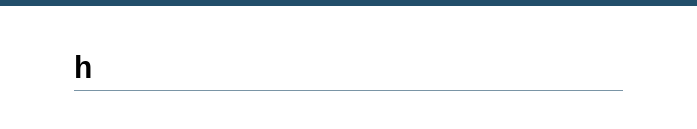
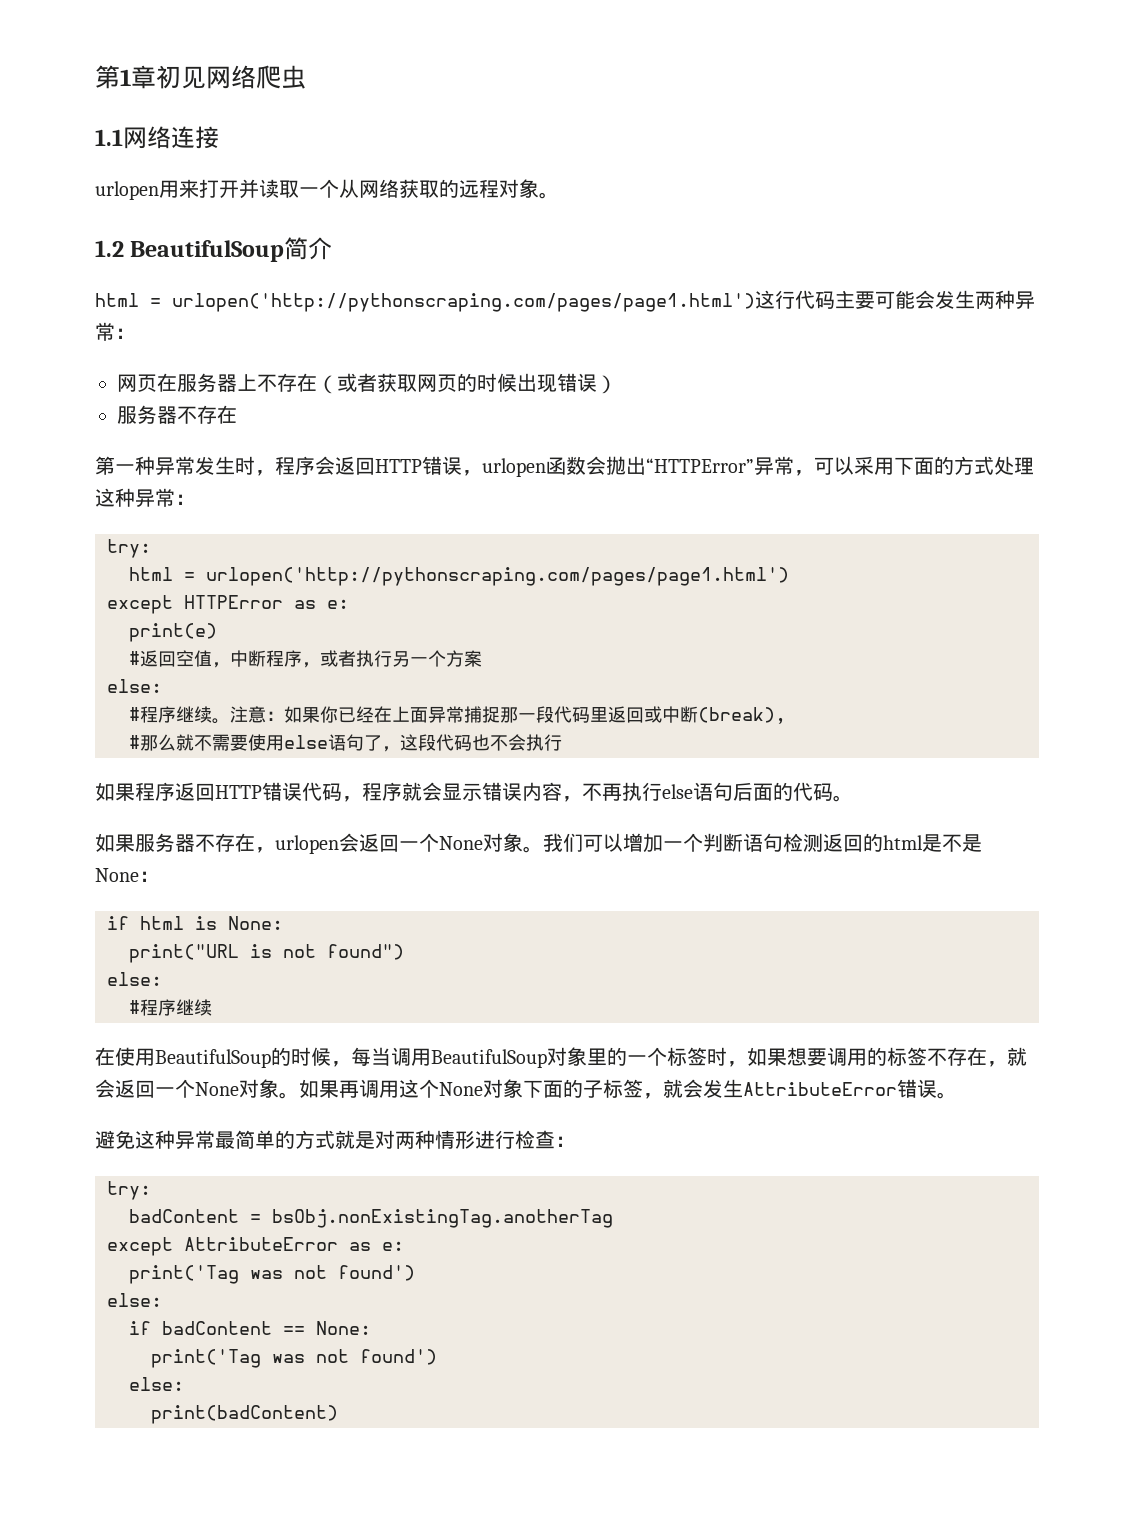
[74,55,92,78] h -> [95,65,306,89] [95,126,219,149] [95,179,559,200] [95,237,333,262] [95,290,1035,312] [95,322,135,341] [117,373,617,394] [117,405,237,424] [95,456,1034,477] [95,488,195,507] [107,539,151,558] [129,567,789,586] [107,595,349,614] [129,623,217,642] [129,650,482,668] [107,679,162,693] [129,706,786,724] [129,734,562,752] [95,782,853,802] [95,833,982,854] [95,868,159,882] [107,916,283,930] [129,944,404,963] [107,972,162,986] [129,999,212,1016] [95,1047,1027,1068] [95,1079,957,1099] [95,1130,575,1149] [107,1181,151,1200] [129,1209,613,1228] [107,1237,404,1256] [129,1265,415,1284] [107,1293,162,1307] [129,1321,371,1335] [151,1349,437,1368] [129,1377,184,1391] [151,1405,338,1424] 第1章初见网络爬虫 // 1.1网络连接 // urlopen用来打开并读取一个从网络获取的远程对象。 // 1.2 BeautifulSoup简介 // html = urlopen('http://pythonscraping.com/pages/page1.html')这行代码主要可能会发生两种异常： // 网页在服务器上不存在（或者获取网页的时候出现错误） // 服务器不存在 // 第一种异常发生时，程序会返回HTTP错误，urlopen函数会抛出“HTTPError”异常，可以采用下面的方式处理这种异常： // try: // html = urlopen('http://pythonscraping.com/pages/page1.html') // except HTTPError as e: // print(e) // #返回空值，中断程序，或者执行另一个方案 // else: // #程序继续。注意：如果你已经在上面异常捕捉那一段代码里返回或中断(break), // #那么就不需要使用else语句了，这段代码也不会执行 // 如果程序返回HTTP错误代码，程序就会显示错误内容，不再执行else语句后面的代码。 // 如果服务器不存在，urlopen会返回一个None对象。我们可以增加一个判断语句检测返回的html是不是None： // if html is None: // print("URL is not found") // else: // #程序继续 // 在使用BeautifulSoup的时候，每当调用BeautifulSoup对象里的一个标签时，如果想要调用的标签不存在，就会返回一个None对象。如果再调用这个None对象下面的子标签，就会发生AttributeError错误。 // 避免这种异常最简单的方式就是对两种情形进行检查： // try: // badContent = bsObj.nonExistingTag.anotherTag // except AttributeError as e: // print('Tag was not found') // else: // if badContent == None: // print('Tag was not found') // else: // print(badContent)

